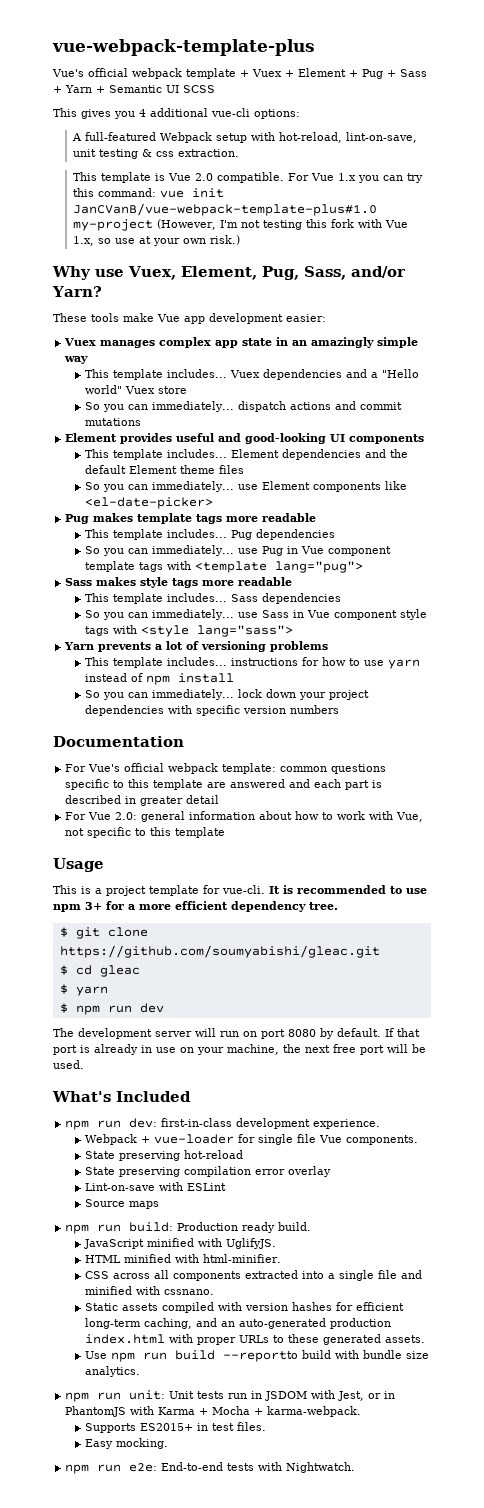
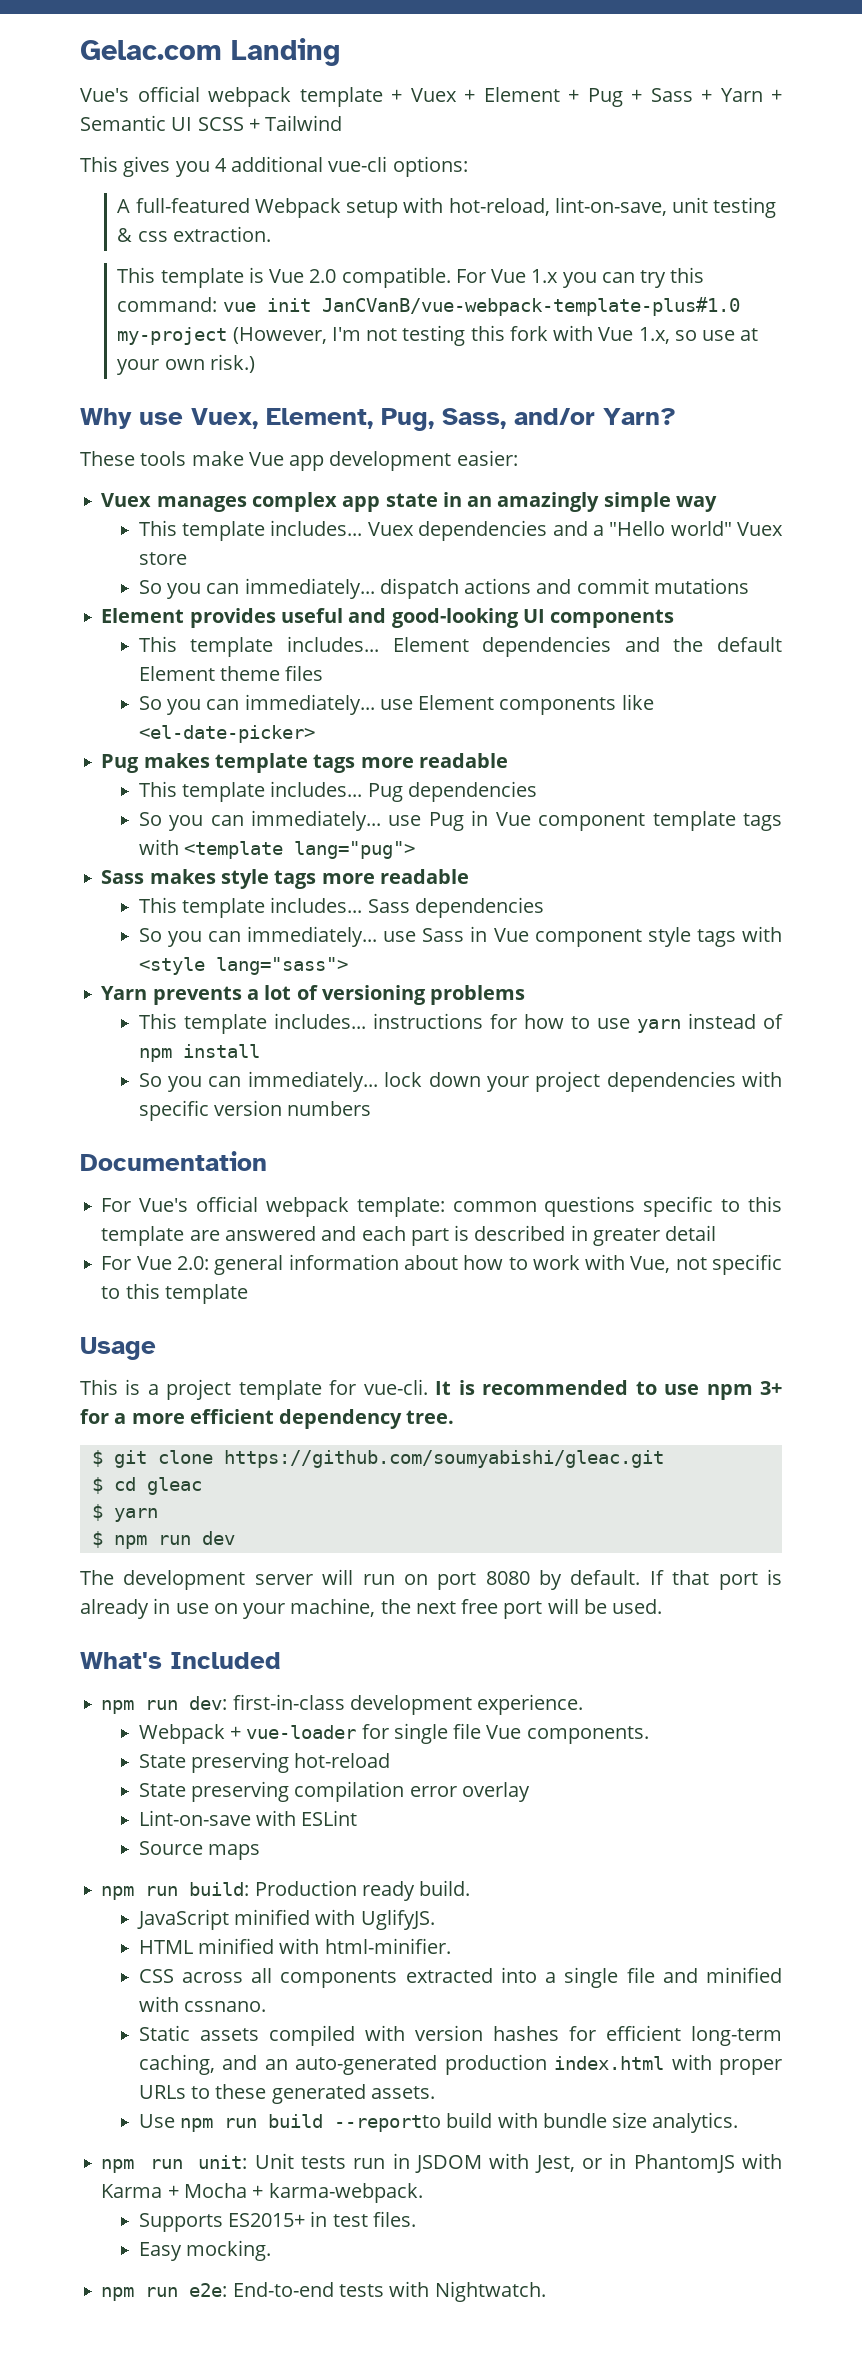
[52,39,315,56] vue-webpack-template-plus -> [80,38,340,66] Gelac.com Landing
(215, 89) none -> [248,115,343,131] + Tailwind

